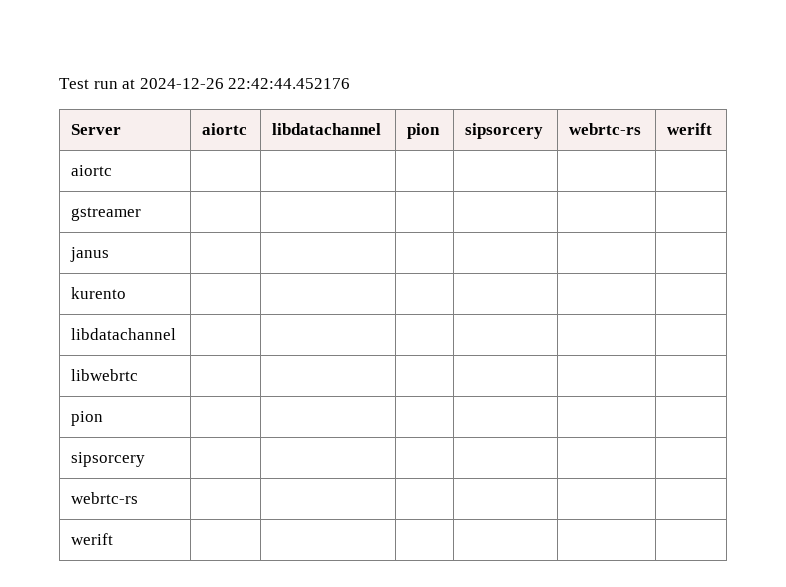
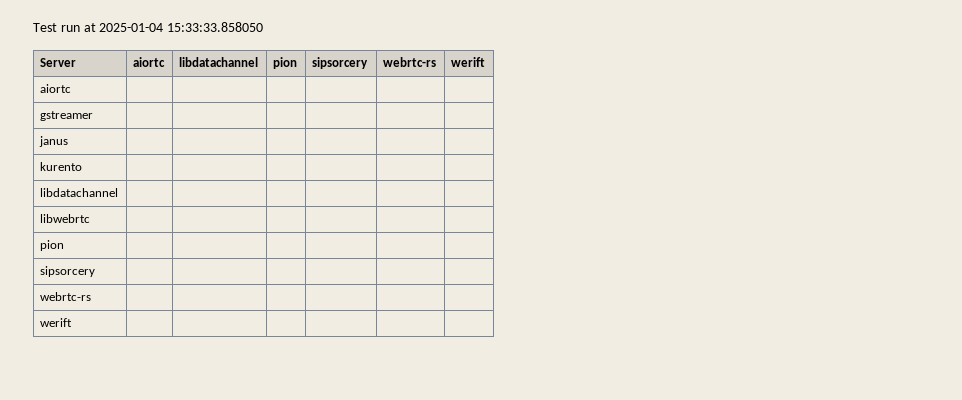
[139,78,351,89] 2024-12-26 22:42:44.452176 -> [99,22,264,32] 2025-01-04 15:33:33.858050

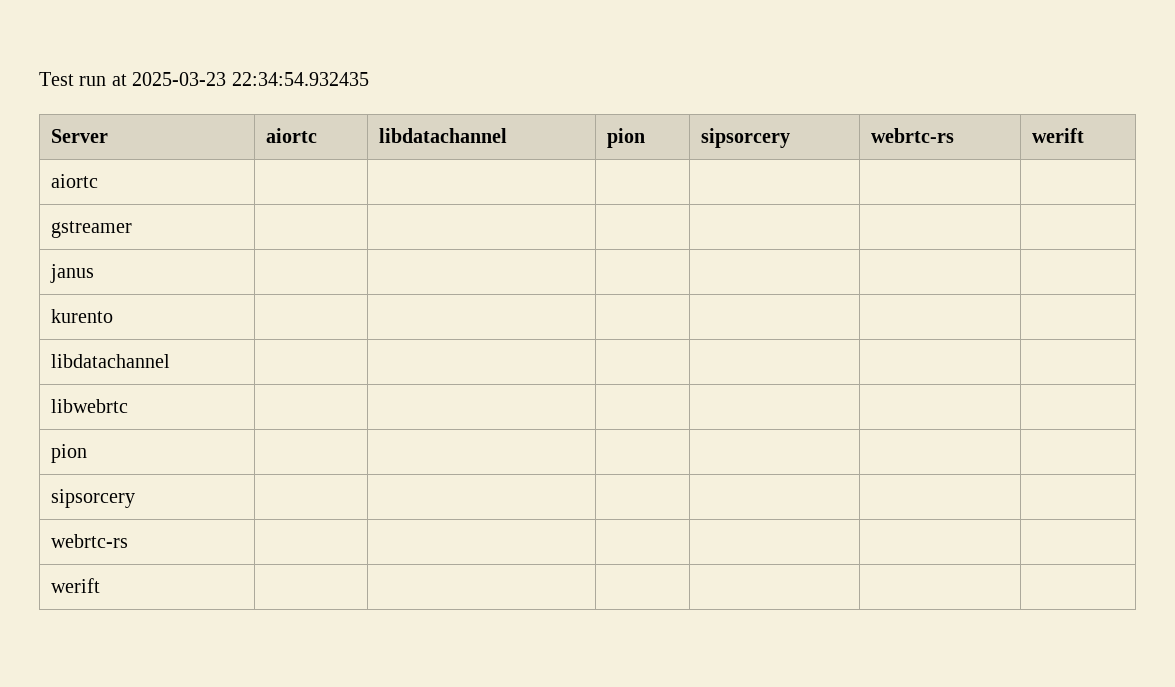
[99,22,264,32] 2025-01-04 15:33:33.858050 -> [132,72,369,86] 2025-03-23 22:34:54.932435

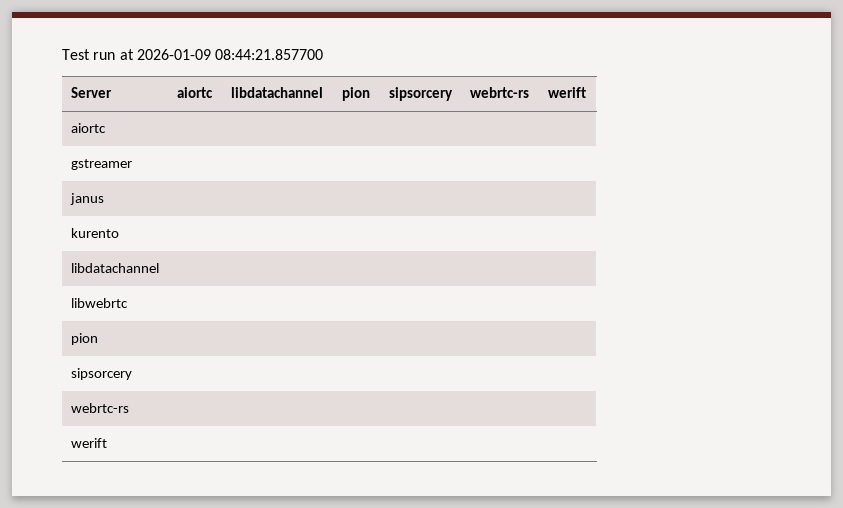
[132,72,369,86] 2025-03-23 22:34:54.932435 -> [136,49,324,60] 2026-01-09 08:44:21.857700

